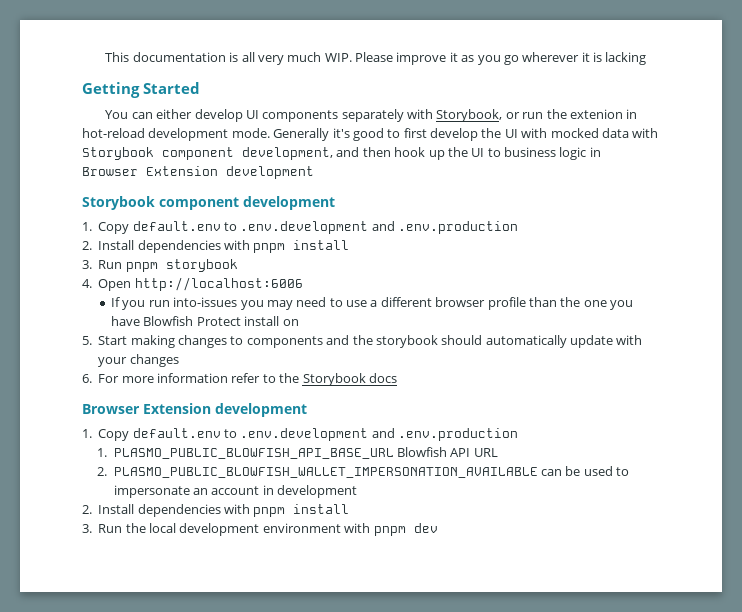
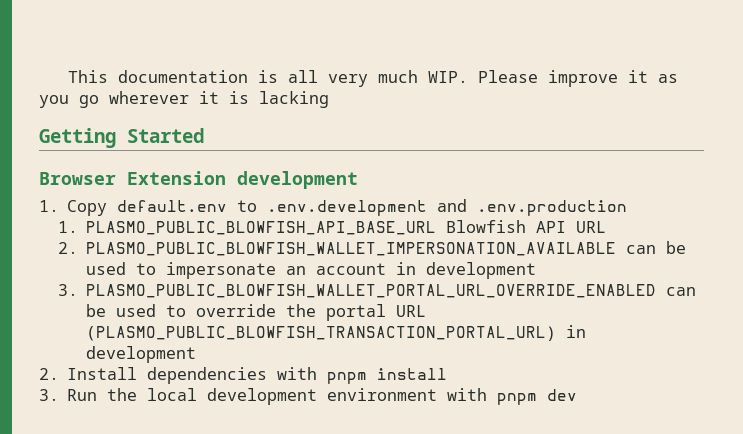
[105,109,638,122] [82,128,659,141] [82,147,601,160] [82,166,314,179] [82,196,335,210] [82,221,519,234] [82,240,350,253] [82,259,238,272] [82,277,303,291] [111,297,634,310] [111,316,299,326] [82,335,643,348] [98,354,179,367] [82,373,397,386] // You can either develop UI components separately with Storybook, or run the extenion in hot-reload development mode. Generally it's good to first develop the UI with mocked data with Storybook component development, and then hook up the UI to business logic in Browser Extension development // Storybook component development // 1. Copy default.env to .env.development and .env.production // 2. Install dependencies with pnpm install // 3. Run pnpm storybook // 4. Open http://localhost:6006 // If you run into-issues you may need to use a different browser profile than the one you have Blowfish Protect install on // 5. Start making changes to components and the storybook should automatically update with your changes // 6. For more information refer to the Storybook docs -> (204, 135) none
(358, 491) none -> [57,284,696,298] [85,304,426,321] [85,325,586,341] [85,346,196,363] // 3. PLASMO_PUBLIC_BLOWFISH_WALLET_PORTAL_URL_OVERRIDE_ENABLED can be used to override the portal URL (PLASMO_PUBLIC_BLOWFISH_TRANSACTION_PORTAL_URL) in development

